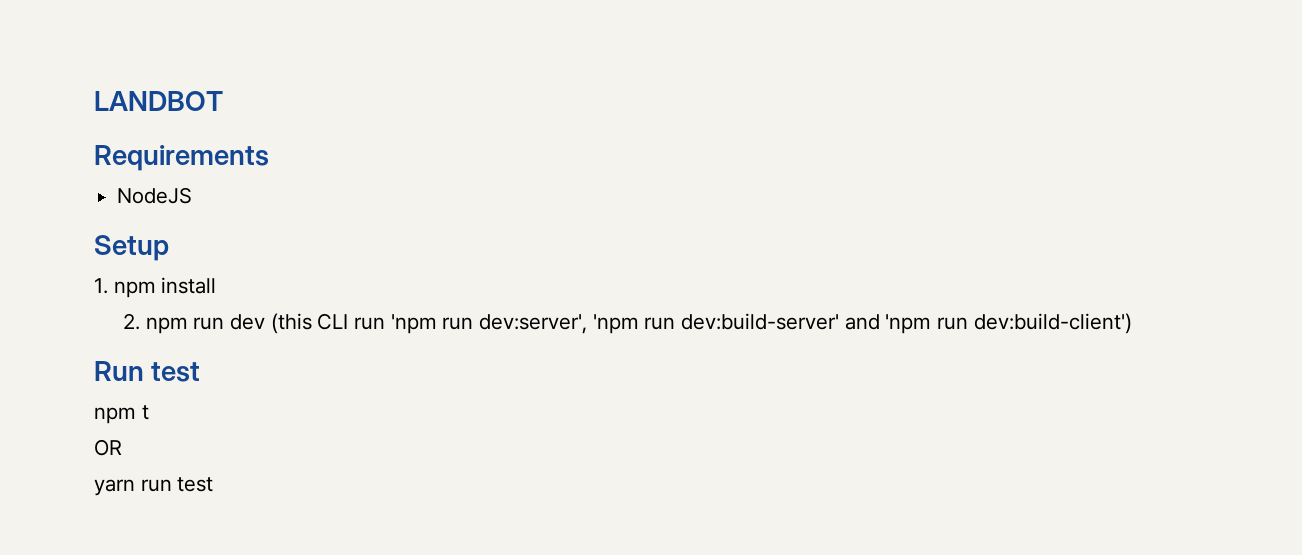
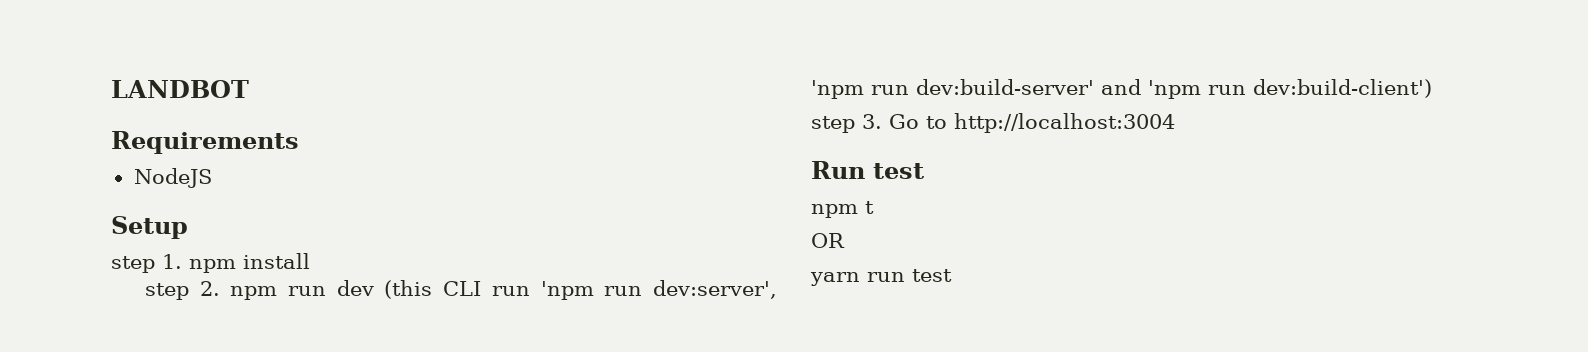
(169, 248) none -> [111,256,155,273] step
(217, 285) none -> [144,283,189,300] step
(1132, 323) none -> [811,113,1175,133] // step 3. Go to http://localhost:3004

